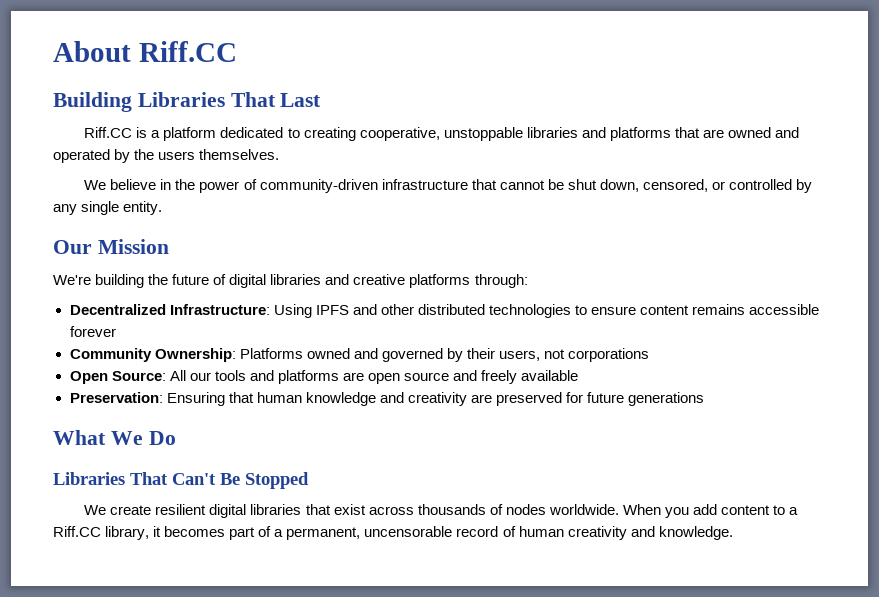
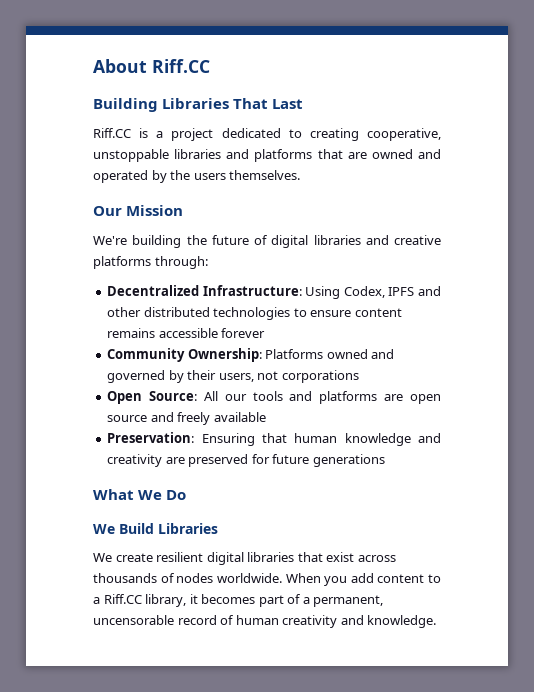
[163,127,217,141] platform -> [171,128,214,141] project
[84,179,813,193] [53,201,163,215] // We believe in the power of community-driven infrastructure that cannot be shut down, censored, or controlled by any single entity. -> (301, 175) none
(312, 311) none -> [343,286,385,298] Codex,
[53,472,309,489] Libraries That Can't Be Stopped -> [93,523,218,534] We Build Libraries

